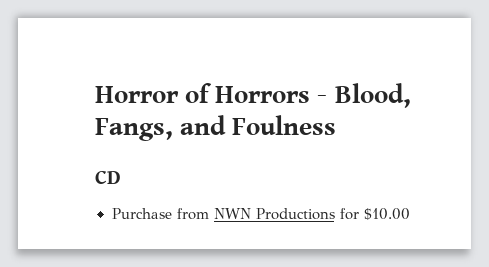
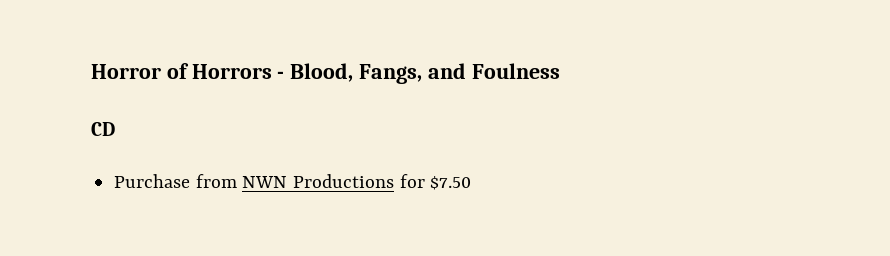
[363,208,410,220] $10.00 -> [430,176,472,190] $7.50

